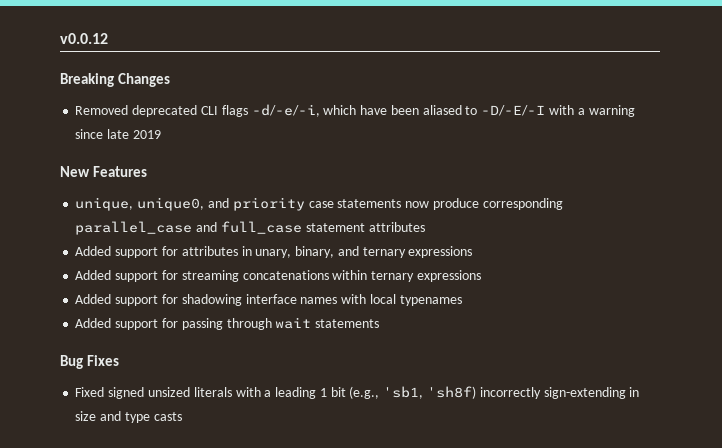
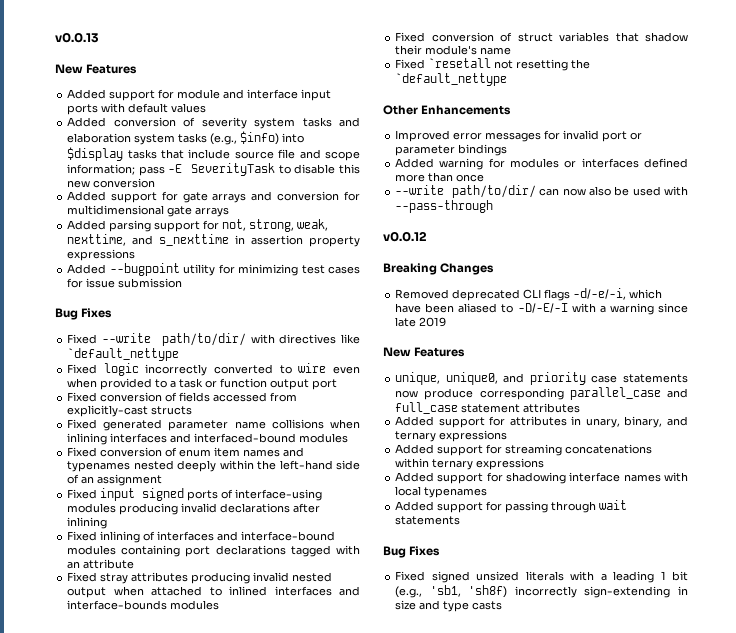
(60, 38) none -> [55,32,99,43] [55,64,138,74] [67,89,332,101] [67,103,207,115] [67,117,360,129] [67,131,305,145] [67,147,360,161] [67,163,360,176] [67,178,156,188] [67,191,360,203] [67,205,230,217] [67,219,329,232] [67,234,360,247] [67,249,136,261] [67,263,360,276] [67,278,183,288] [55,308,113,320] [67,333,360,346] [67,348,180,361] [67,363,360,376] [67,378,338,390] [67,392,298,402] [67,405,193,417] [67,419,360,431] [67,433,349,445] [67,447,305,457] [67,460,360,472] [67,474,163,486] [67,488,323,501] [67,503,321,515] [67,517,108,529] [67,531,336,543] [67,545,361,557] [67,559,135,569] [67,572,333,584] [67,586,360,598] [67,600,220,610] [395,32,688,42] [395,45,512,55] [395,58,591,71] [395,73,508,86] [383,105,512,115] [395,130,643,142] [395,144,508,156] [395,158,688,170] [395,172,485,182] [395,185,688,198] [395,200,494,213] v0.0.13 // New Features // Added support for module and interface input ports with default values // Added conversion of severity system tasks and elaboration system tasks (e.g., $info) into $display tasks that include source file and scope information; pass -E SeverityTask to disable this new conversion // Added support for gate arrays and conversion for multidimensional gate arrays // Added parsing support for not, strong, weak, nexttime, and s_nexttime in assertion property expressions // Added --bugpoint utility for minimizing test cases for issue submission // Bug Fixes // Fixed --write path/to/dir/ with directives like `default_nettype // Fixed logic incorrectly converted to wire even when provided to a task or function output port // Fixed conversion of fields accessed from explicitly-cast structs // Fixed generated parameter name collisions when inlining interfaces and interfaced-bound modules // Fixed conversion of enum item names and typenames nested deeply within the left-hand side of an assignment // Fixed input signed ports of interface-using modules producing invalid declarations after inlining // Fixed inlining of interfaces and interface-bound modules containing port declarations tagged with an attribute // Fixed stray attributes producing invalid nested output when attached to inlined interfaces and interface-bounds modules // Fixed conversion of struct variables that shadow their module's name // Fixed `resetall not resetting the `default_nettype // Other Enhancements // Improved error messages for invalid port or parameter bindings // Added warning for modules or interfaces defined more than once // --write path/to/dir/ can now also be used with --pass-through //

